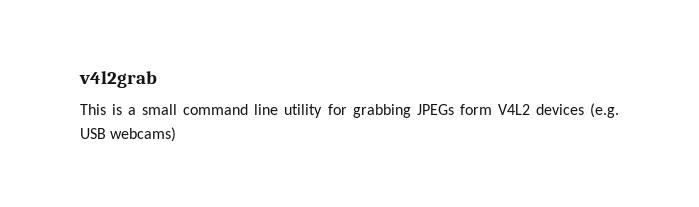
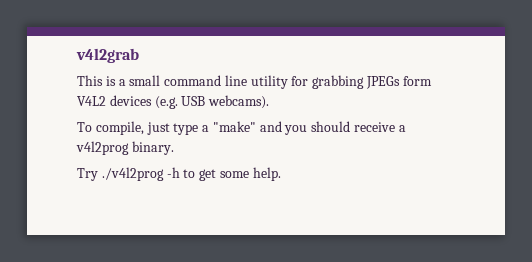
[110,127,177,142] webcams) -> [208,95,270,109] [77,121,406,135] [76,141,174,155] [77,167,281,181] webcams). // To compile, just type a "make" and you should receive a v4l2prog binary. // Try ./v4l2prog -h to get some help.

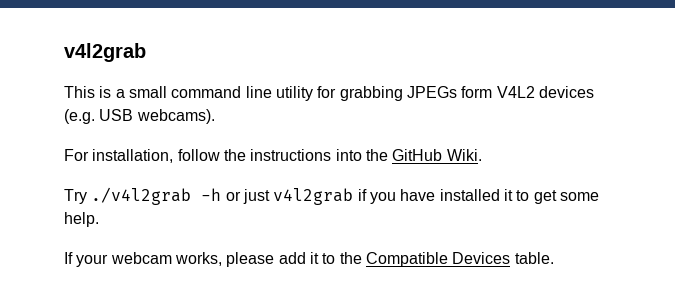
[77,121,406,135] [76,141,174,155] [77,167,281,181] To compile, just type a "make" and you should receive a v4l2prog binary. // Try ./v4l2prog -h to get some help. -> [64,149,482,163] [64,187,599,205] [64,212,99,227] [64,252,554,267] For installation, follow the instructions into the GitHub Wiki. // Try ./v4l2grab -h or just v4l2grab if you have installed it to get some help. // If your webcam works, please add it to the Compatible Devices table.

